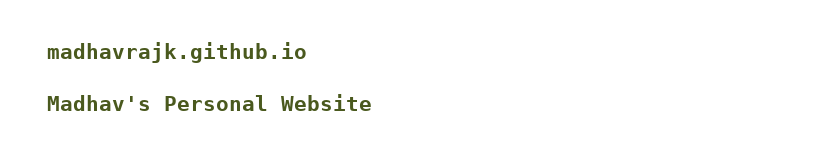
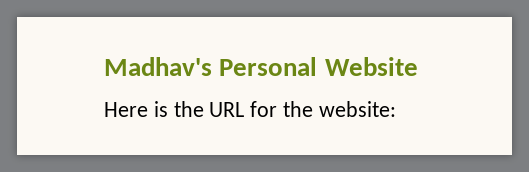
[47,42,307,63] madhavrajk.github.io // -> (104, 66) none
(372, 102) none -> [104,101,396,117] // Here is the URL for the website:

